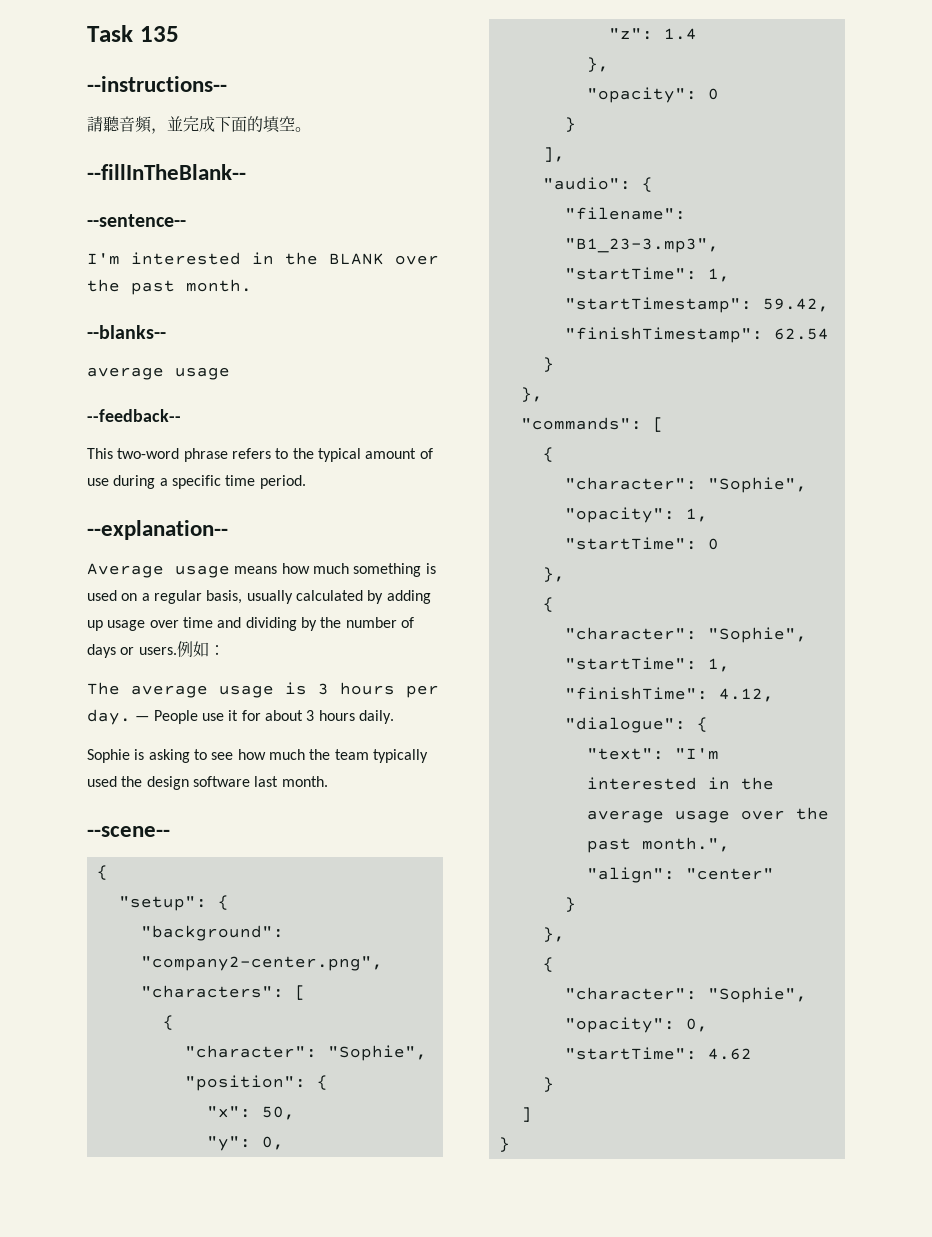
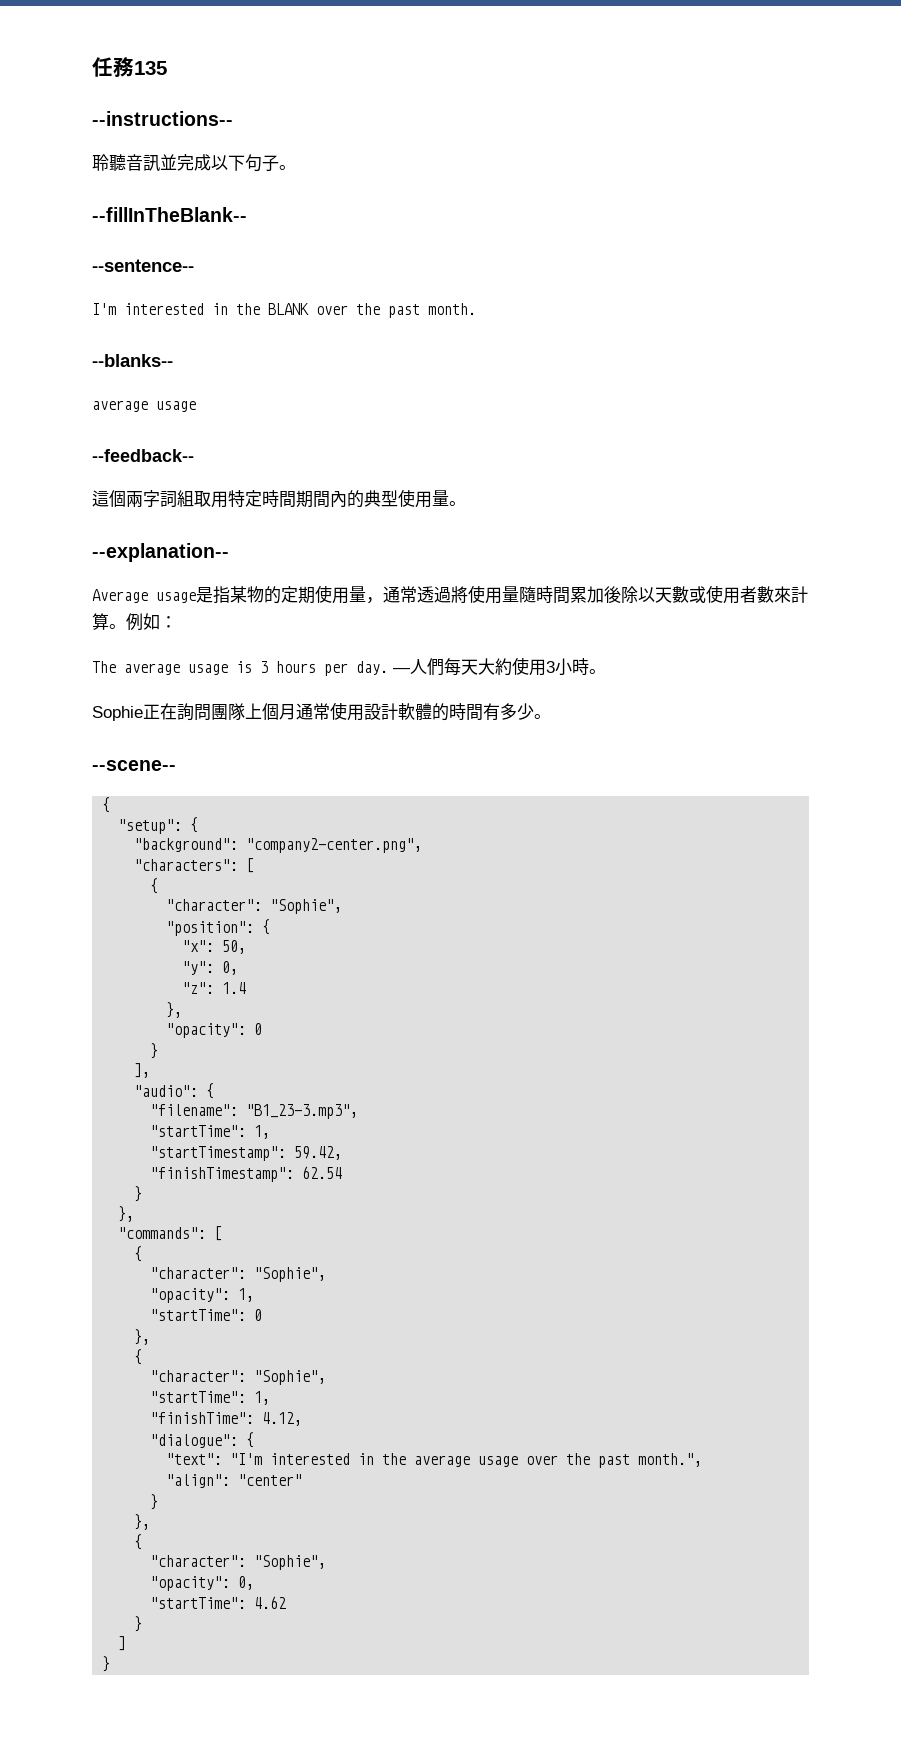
[87,25,133,42] Task -> [92,57,134,77] 任務
[87,116,295,134] 請聽音頻，並完成下面的填空 -> [92,154,279,172] 聆聽音訊並完成以下句子
[87,448,433,462] [87,475,306,489] [87,520,228,540] [87,563,436,578] [87,590,431,604] [87,617,414,631] [87,644,177,658] This two-word phrase refers to the typical amount of use during a specific time period. // --explanation-- // Average usage means how much something is used on a regular basis, usually calculated by adding up usage over time and dividing by the number of days or users. -> [92,489,466,508] [92,543,229,562] [92,585,808,604] [92,613,126,630] 這個兩字詞組取用特定時間期間內的典型使用量。 // --explanation-- // Average usage是指某物的定期使用量，通常透過將使用量隨時間累加後除以天數或使用者數來計算。
[153,710,394,724] [87,749,428,763] [87,776,328,790] People use it for about 3 hours daily. // Sophie is asking to see how much the team typically used the design software last month. -> [410,657,606,676] [92,702,551,721] 人們每天大約使用3小時。 // Sophie正在詢問團隊上個月通常使用設計軟體的時間有多少。

